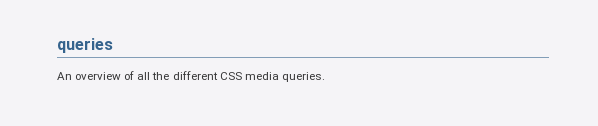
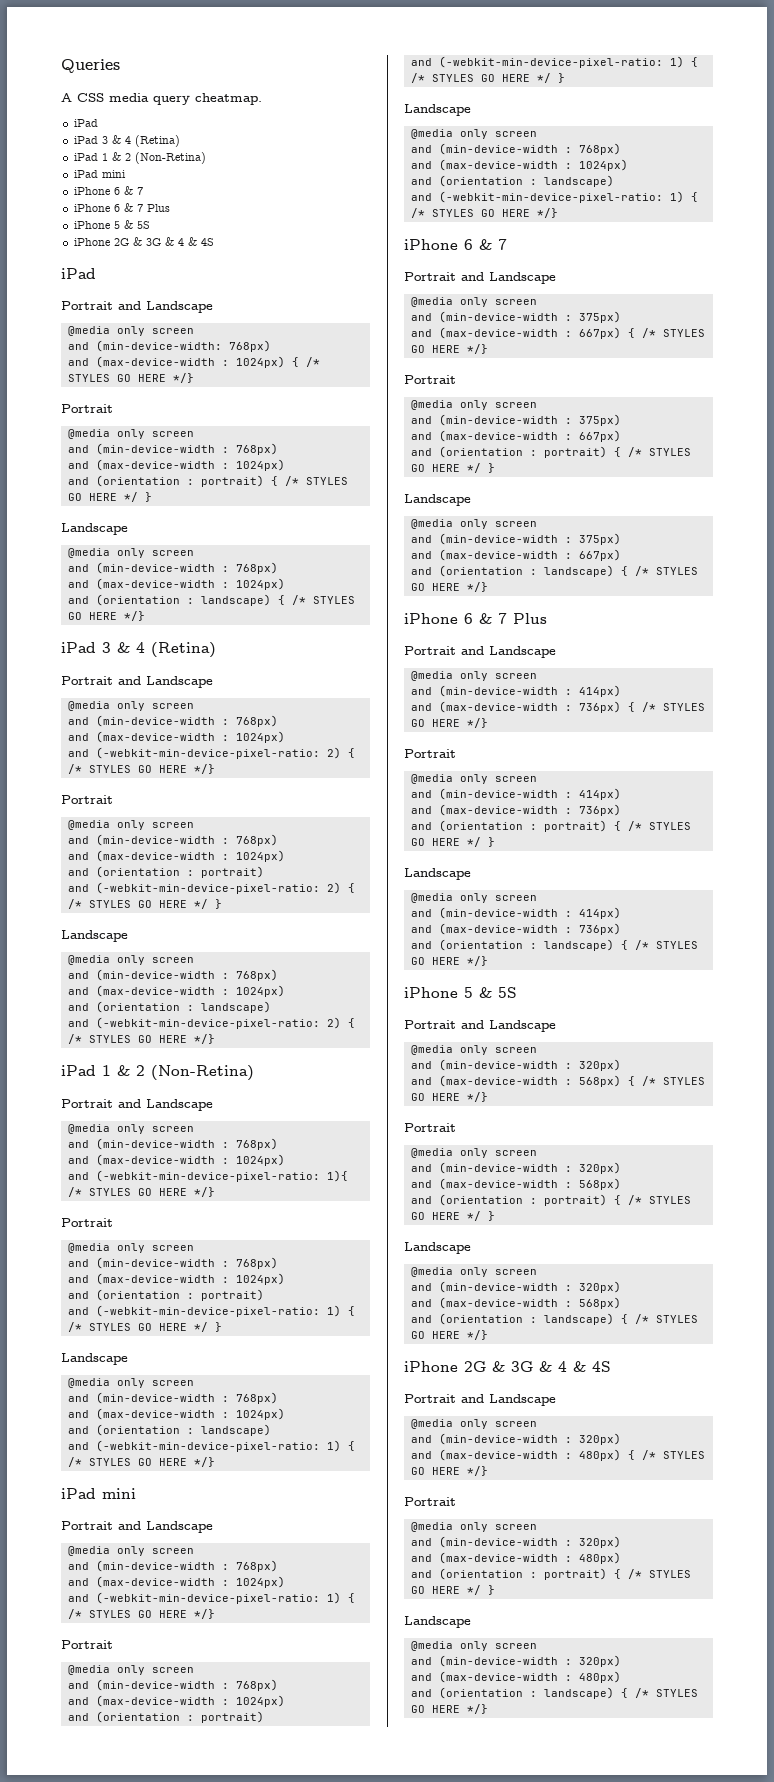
[57,38,113,53] [57,71,325,82] queries // An overview of all the different CSS media queries. -> [61,59,120,73] [61,93,262,105] [73,119,98,127] [73,135,180,147] [73,152,206,164] [73,170,126,178] [73,186,143,195] [73,203,170,212] [73,220,150,229] [73,237,214,246] [61,268,96,279] [61,301,213,313] [67,326,194,336] [67,340,271,352] [67,356,320,368] [67,373,194,383] [61,404,113,413] [67,429,194,439] [67,443,278,455] [67,459,285,471] [67,475,348,487] [67,492,152,502] [61,523,128,535] [67,548,194,558] [67,562,278,574] [67,578,285,590] [67,594,355,606] [67,611,145,621] [61,642,216,658] [61,676,213,688] [67,701,194,711] [67,715,278,727] [67,731,285,743] [67,747,355,759] [67,764,215,774] [61,795,113,804] [67,820,194,830] [67,834,278,846] [67,850,285,862] [67,866,264,878] [67,882,355,894] [67,899,222,909] [61,930,128,942] [67,955,194,965] [67,969,278,981] [67,985,285,997] [67,1001,271,1013] [67,1017,355,1029] [67,1034,215,1044] [61,1065,254,1081] [61,1099,213,1111] [67,1124,194,1134] [67,1138,278,1150] [67,1154,285,1166] [67,1170,348,1182] [67,1187,215,1197] [61,1218,113,1227] [67,1243,194,1253] [67,1257,278,1269] [67,1273,285,1285] [67,1289,264,1301] [67,1305,355,1317] [67,1322,222,1332] [61,1353,128,1365] [67,1378,194,1388] [67,1392,278,1404] [67,1408,285,1420] [67,1424,271,1436] [67,1440,355,1452] [67,1457,215,1467] [61,1488,136,1499] [61,1521,213,1533] [67,1546,194,1556] [67,1560,278,1572] [67,1576,285,1588] [67,1592,355,1604] [67,1609,215,1619] [61,1640,113,1649] [67,1665,194,1675] [67,1679,278,1691] [67,1695,285,1707] [67,1711,264,1723] [410,56,698,68] [410,73,565,83] [404,104,471,116] [410,129,537,139] [410,143,621,155] [410,159,628,171] [410,175,614,187] [410,191,698,203] [410,208,558,218] [404,239,507,250] [404,272,556,284] [410,297,537,307] [410,311,621,323] [410,327,705,339] [410,344,488,354] [404,375,456,384] [410,400,537,410] [410,414,621,426] [410,430,621,442] [410,446,691,458] [410,463,495,473] [404,494,471,506] [410,519,537,529] [410,533,621,545] [410,549,621,561] [410,565,698,577] [410,582,488,592] [404,613,547,624] [404,646,556,658] [410,671,537,681] [410,685,621,697] [410,701,705,713] [410,718,488,728] [404,749,456,758] [410,774,537,784] [410,788,621,800] [410,804,621,816] [410,820,691,832] [410,837,495,847] [404,868,471,880] [410,893,537,903] [410,907,621,919] [410,923,621,935] [410,939,698,951] [410,956,488,966] [404,987,517,998] [404,1020,556,1032] [410,1045,537,1055] [410,1059,621,1071] [410,1075,705,1087] [410,1092,488,1102] [404,1123,456,1132] [410,1148,537,1158] [410,1162,621,1174] [410,1178,621,1190] [410,1194,691,1206] [410,1211,495,1221] [404,1242,471,1254] [410,1267,537,1277] [410,1281,621,1293] [410,1297,621,1309] [410,1313,698,1325] [410,1330,488,1340] [404,1361,611,1372] [404,1394,556,1406] [410,1419,537,1429] [410,1433,621,1445] [410,1449,705,1461] [410,1466,488,1476] [404,1497,456,1506] [410,1522,537,1532] [410,1536,621,1548] [410,1552,621,1564] [410,1568,691,1580] [410,1585,495,1595] [404,1616,471,1628] [410,1641,537,1651] [410,1655,621,1667] [410,1671,621,1683] [410,1687,698,1699] [410,1704,488,1714] Queries // A CSS media query cheatmap. // iPad // iPad 3 & 4 (Retina) // iPad 1 & 2 (Non-Retina) // iPad mini // iPhone 6 & 7 // iPhone 6 & 7 Plus // iPhone 5 & 5S // iPhone 2G & 3G & 4 & 4S // iPad // Portrait and Landscape // @media only screen // and (min-device-width: 768px) // and (max-device-width : 1024px) { /* STYLES GO HERE */} // Portrait // @media only screen // and (min-device-width : 768px) // and (max-device-width : 1024px) // and (orientation : portrait) { /* STYLES GO HERE */ } // Landscape // @media only screen // and (min-device-width : 768px) // and (max-device-width : 1024px) // and (orientation : landscape) { /* STYLES GO HERE */} // iPad 3 & 4 (Retina) // Portrait and Landscape // @media only screen // and (min-device-width : 768px) // and (max-device-width : 1024px) // and (-webkit-min-device-pixel-ratio: 2) { /* STYLES GO HERE */} // Portrait // @media only screen // and (min-device-width : 768px) // and (max-device-width : 1024px) // and (orientation : portrait) // and (-webkit-min-device-pixel-ratio: 2) { /* STYLES GO HERE */ } // Landscape // @media only screen // and (min-device-width : 768px) // and (max-device-width : 1024px) // and (orientation : landscape) // and (-webkit-min-device-pixel-ratio: 2) { /* STYLES GO HERE */} // iPad 1 & 2 (Non-Retina) // Portrait and Landscape // @media only screen // and (min-device-width : 768px) // and (max-device-width : 1024px) // and (-webkit-min-device-pixel-ratio: 1){ /* STYLES GO HERE */} // Portrait // @media only screen // and (min-device-width : 768px) // and (max-device-width : 1024px) // and (orientation : portrait) // and (-webkit-min-device-pixel-ratio: 1) { /* STYLES GO HERE */ } // Landscape // @media only screen // and (min-device-width : 768px) // and (max-device-width : 1024px) // and (orientation : landscape) // and (-webkit-min-device-pixel-ratio: 1) { /* STYLES GO HERE */} // iPad mini // Portrait and Landscape // @media only screen // and (min-device-width : 768px) // and (max-device-width : 1024px) // and (-webkit-min-device-pixel-ratio: 1) { /* STYLES GO HERE */} // Portrait // @media only screen // and (min-device-width : 768px) // and (max-device-width : 1024px) // and (orientation : portrait) // and (-webkit-min-device-pixel-ratio: 1) { /* STYLES GO HERE */ } // Landscape // @media only screen // and (min-device-width : 768px) // and (max-device-width : 1024px) // and (orientation : landscape) // and (-webkit-min-device-pixel-ratio: 1) { /* STYLES GO HERE */} // iPhone 6 & 7 // Portrait and Landscape // @media only screen // and (min-device-width : 375px) // and (max-device-width : 667px) { /* STYLES GO HERE */} // Portrait // @media only screen // and (min-device-width : 375px) // and (max-device-width : 667px) // and (orientation : portrait) { /* STYLES GO HERE */ } // Landscape // @media only screen // and (min-device-width : 375px) // and (max-device-width : 667px) // and (orientation : landscape) { /* STYLES GO HERE */} // iPhone 6 & 7 Plus // Portrait and Landscape // @media only screen // and (min-device-width : 414px) // and (max-device-width : 736px) { /* STYLES GO HERE */} // Portrait // @media only screen // and (min-device-width : 414px) // and (max-device-width : 736px) // and (orientation : portrait) { /* STYLES GO HERE */ } // Landscape // @media only screen // and (min-device-width : 414px) // and (max-device-width : 736px) // and (orientation : landscape) { /* STYLES GO HERE */} // iPhone 5 & 5S // Portrait and Landscape // @media only screen // and (min-device-width : 320px) // and (max-device-width : 568px) { /* STYLES GO HERE */} // Portrait // @media only screen // and (min-device-width : 320px) // and (max-device-width : 568px) // and (orientation : portrait) { /* STYLES GO HERE */ } // Landscape // @media only screen // and (min-device-width : 320px) // and (max-device-width : 568px) // and (orientation : landscape) { /* STYLES GO HERE */} // iPhone 2G & 3G & 4 & 4S // Portrait and Landscape // @media only screen // and (min-device-width : 320px) // and (max-device-width : 480px) { /* STYLES GO HERE */} // Portrait // @media only screen // and (min-device-width : 320px) // and (max-device-width : 480px) // and (orientation : portrait) { /* STYLES GO HERE */ } // Landscape // @media only screen // and (min-device-width : 320px) // and (max-device-width : 480px) // and (orientation : landscape) { /* STYLES GO HERE */}

